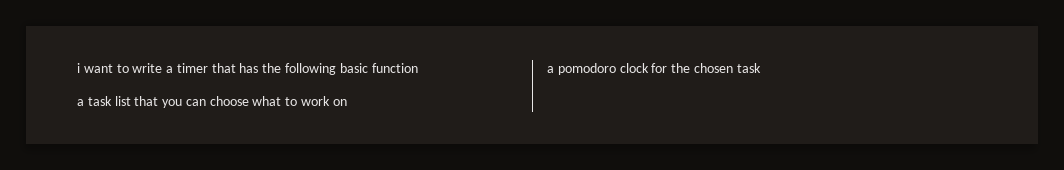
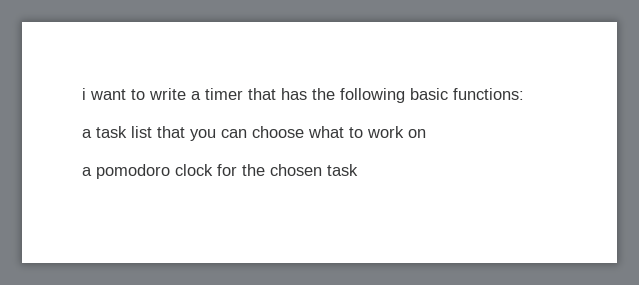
[371,63,418,73] function -> [453,88,524,100] functions:

